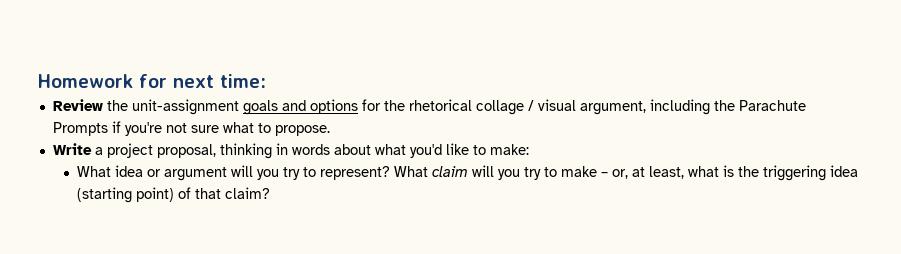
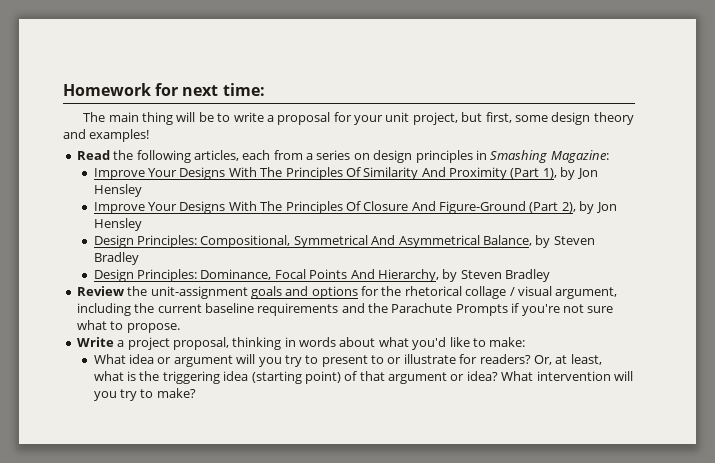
(266, 81) none -> [83,112,634,125] [63,129,150,142] [76,150,609,163] [93,167,598,180] [93,184,142,197] [93,201,617,214] [93,218,142,231] [93,235,595,248] [93,252,139,265] [93,269,551,282] // The main thing will be to write a proposal for your unit project, but first, some design theory and examples! // Read the following articles, each from a series on design principles in Smashing Magazine: // Improve Your Designs With The Principles Of Similarity And Proximity (Part 1), by Jon Hensley // Improve Your Designs With The Principles Of Closure And Figure-Ground (Part 2), by Jon Hensley // Design Principles: Compositional, Symmetrical And Asymmetrical Balance, by Steven Bradley // Design Principles: Dominance, Focal Points And Hierarchy, by Steven Bradley
(735, 105) none -> [157,303,388,316] current baseline requirements and the
[320,165,629,180] represent? What claim will you try to make – or, -> [321,354,552,367] present to or illustrate for readers? Or,
[225,187,271,199] claim? -> [388,371,633,384] [93,388,196,401] argument or idea? What intervention will you try to make?

